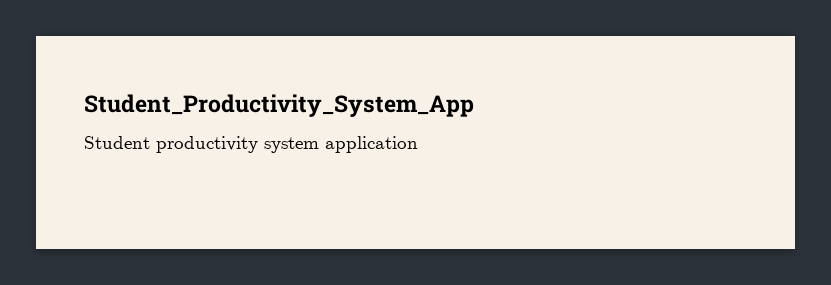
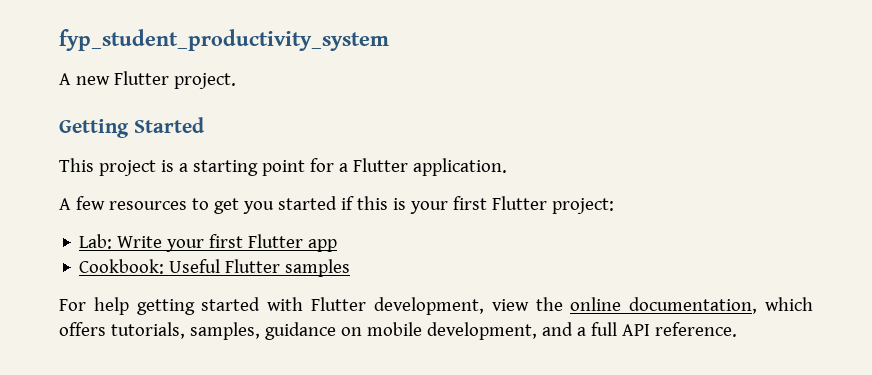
[84,94,474,117] [84,136,418,153] Student_Productivity_System_App // Student productivity system application -> [59,29,389,51] [59,71,236,89] [59,117,204,138] [59,158,507,176] [59,196,614,214] [79,234,338,252] [79,259,351,277] [59,297,814,315] [59,322,737,340] fyp_student_productivity_system // A new Flutter project. // Getting Started // This project is a starting point for a Flutter application. // A few resources to get you started if this is your first Flutter project: // Lab: Write your first Flutter app // Cookbook: Useful Flutter samples // For help getting started with Flutter development, view the online documentation, which offers tutorials, samples, guidance on mobile development, and a full API reference.

